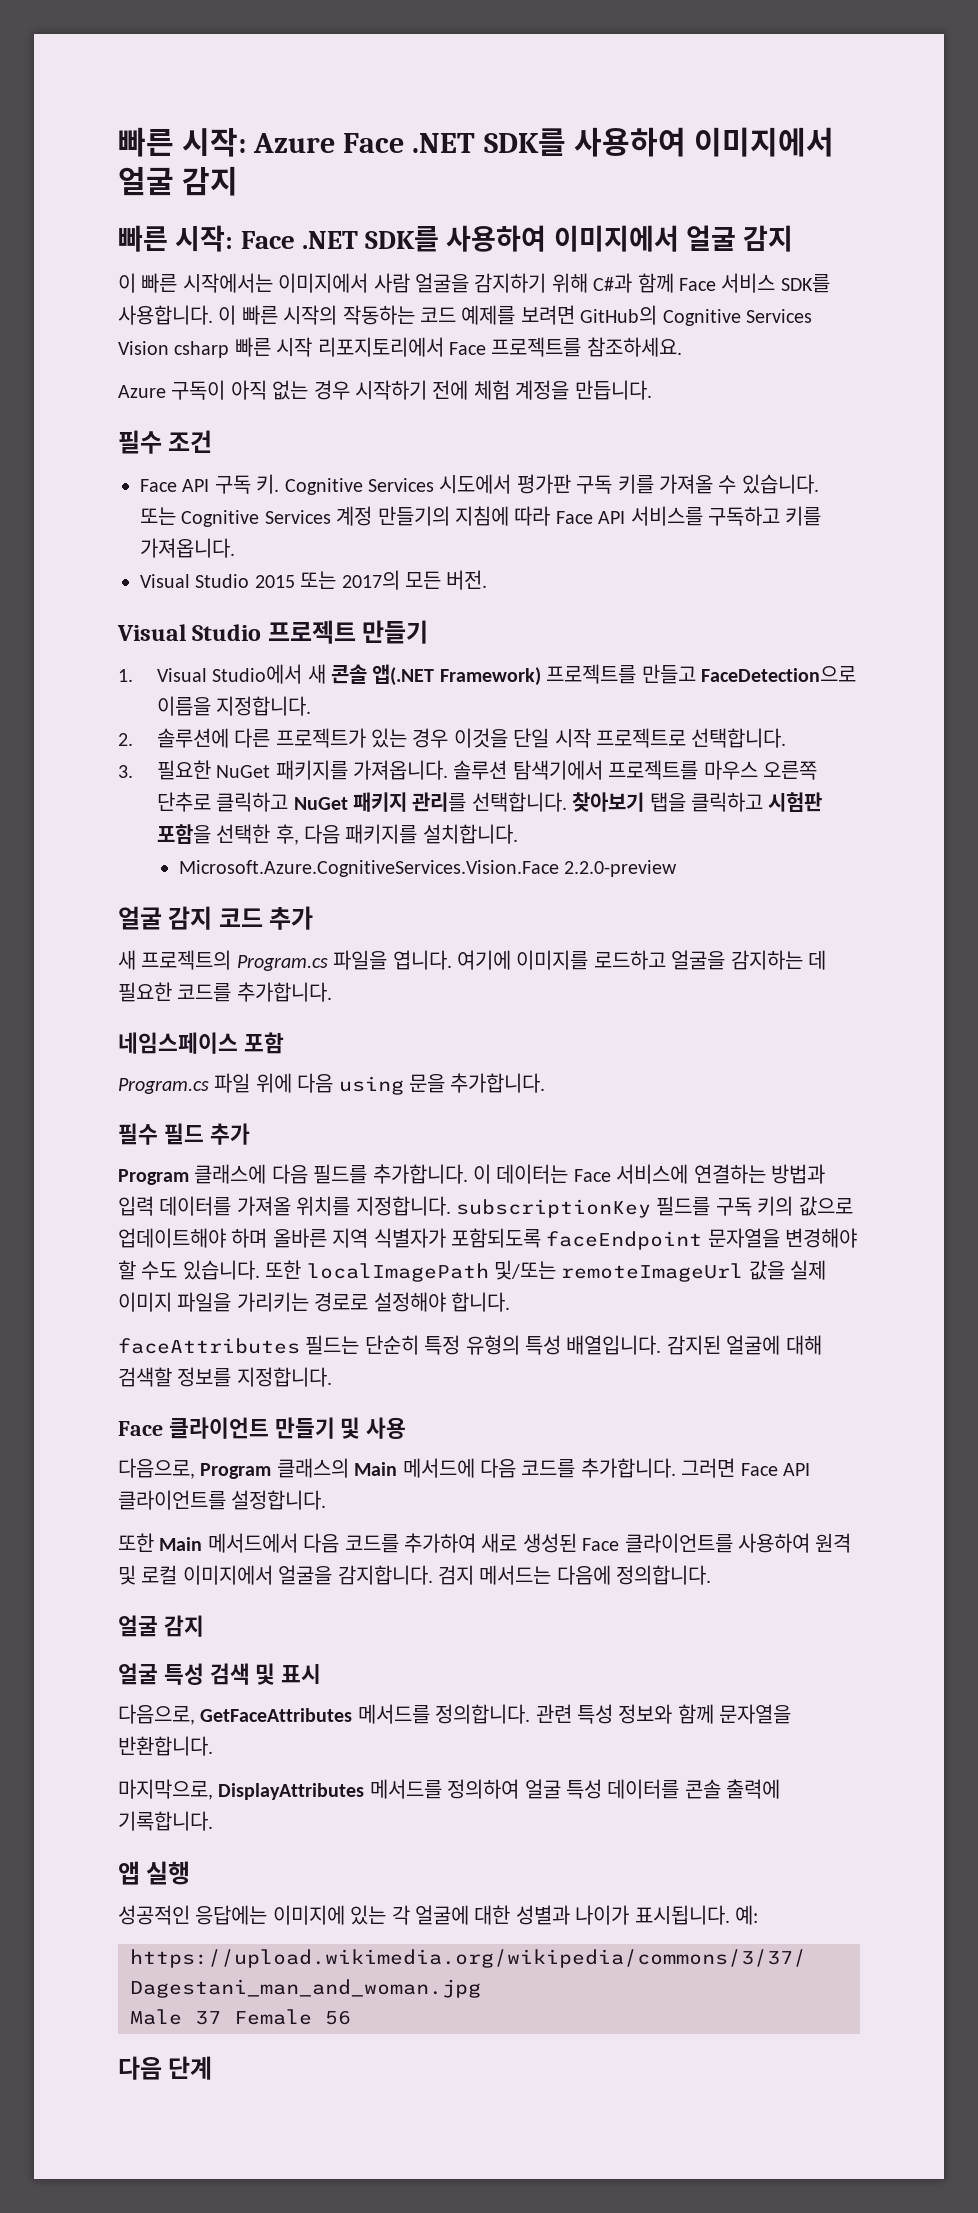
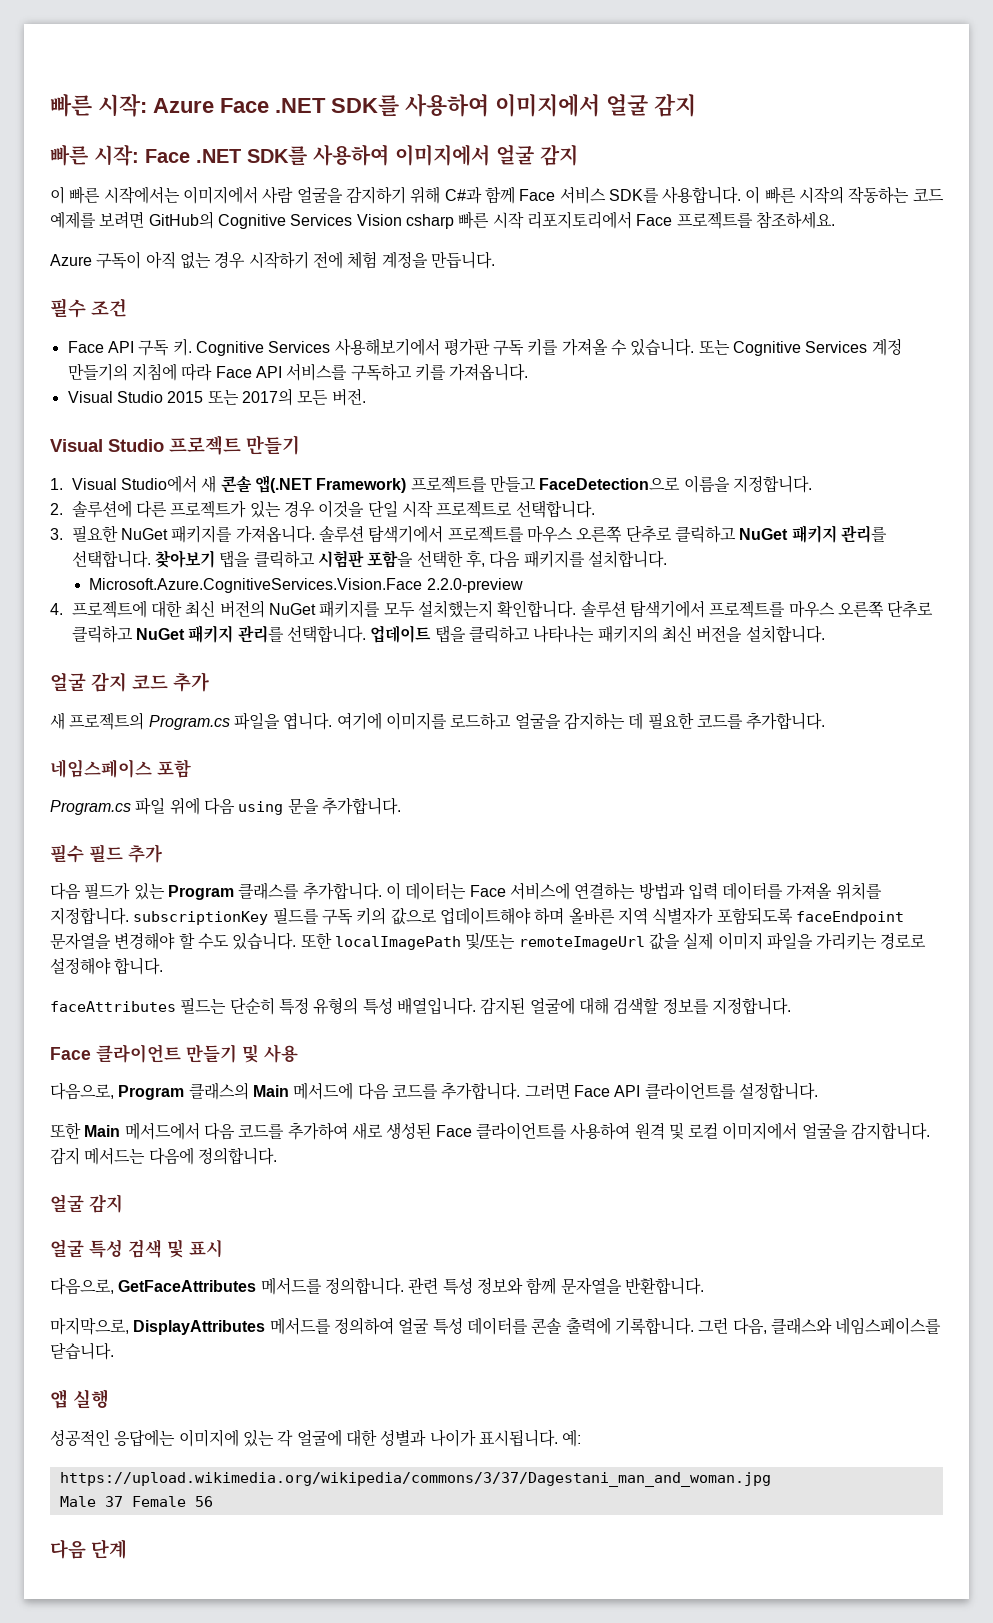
[439,474,512,494] 시도에서 -> [334,338,440,356] 사용해보기에서
(678, 868) none -> [50,600,934,618] [71,625,825,643] // 4. 프로젝트에 대한 최신 버전의 NuGet 패키지를 모두 설치했는지 확인합니다. 솔루션 탐색기에서 프로젝트를 마우스 오른쪽 단추로 클릭하고 NuGet 패키지 관리를 선택합니다. 업데이트 탭을 클릭하고 나타나는 패키지의 최신 버전을 설치합니다.
[118,1164,368,1185] Program 클래스에 다음 필드를 -> [50,882,300,900] 다음 필드가 있는 Program 클래스를
[438,1565,474,1585] 검지 -> [50,1147,80,1165] 감지
(213, 1821) none -> [698,1317,942,1335] [50,1342,114,1360] 그런 다음, 클래스와 네임스페이스를 닫습니다.

